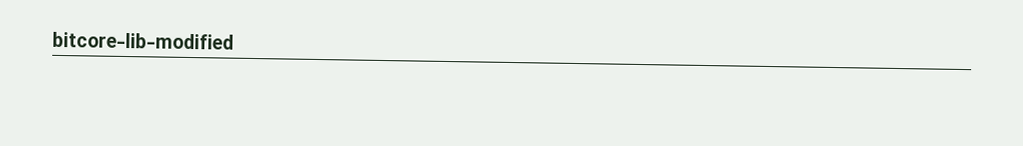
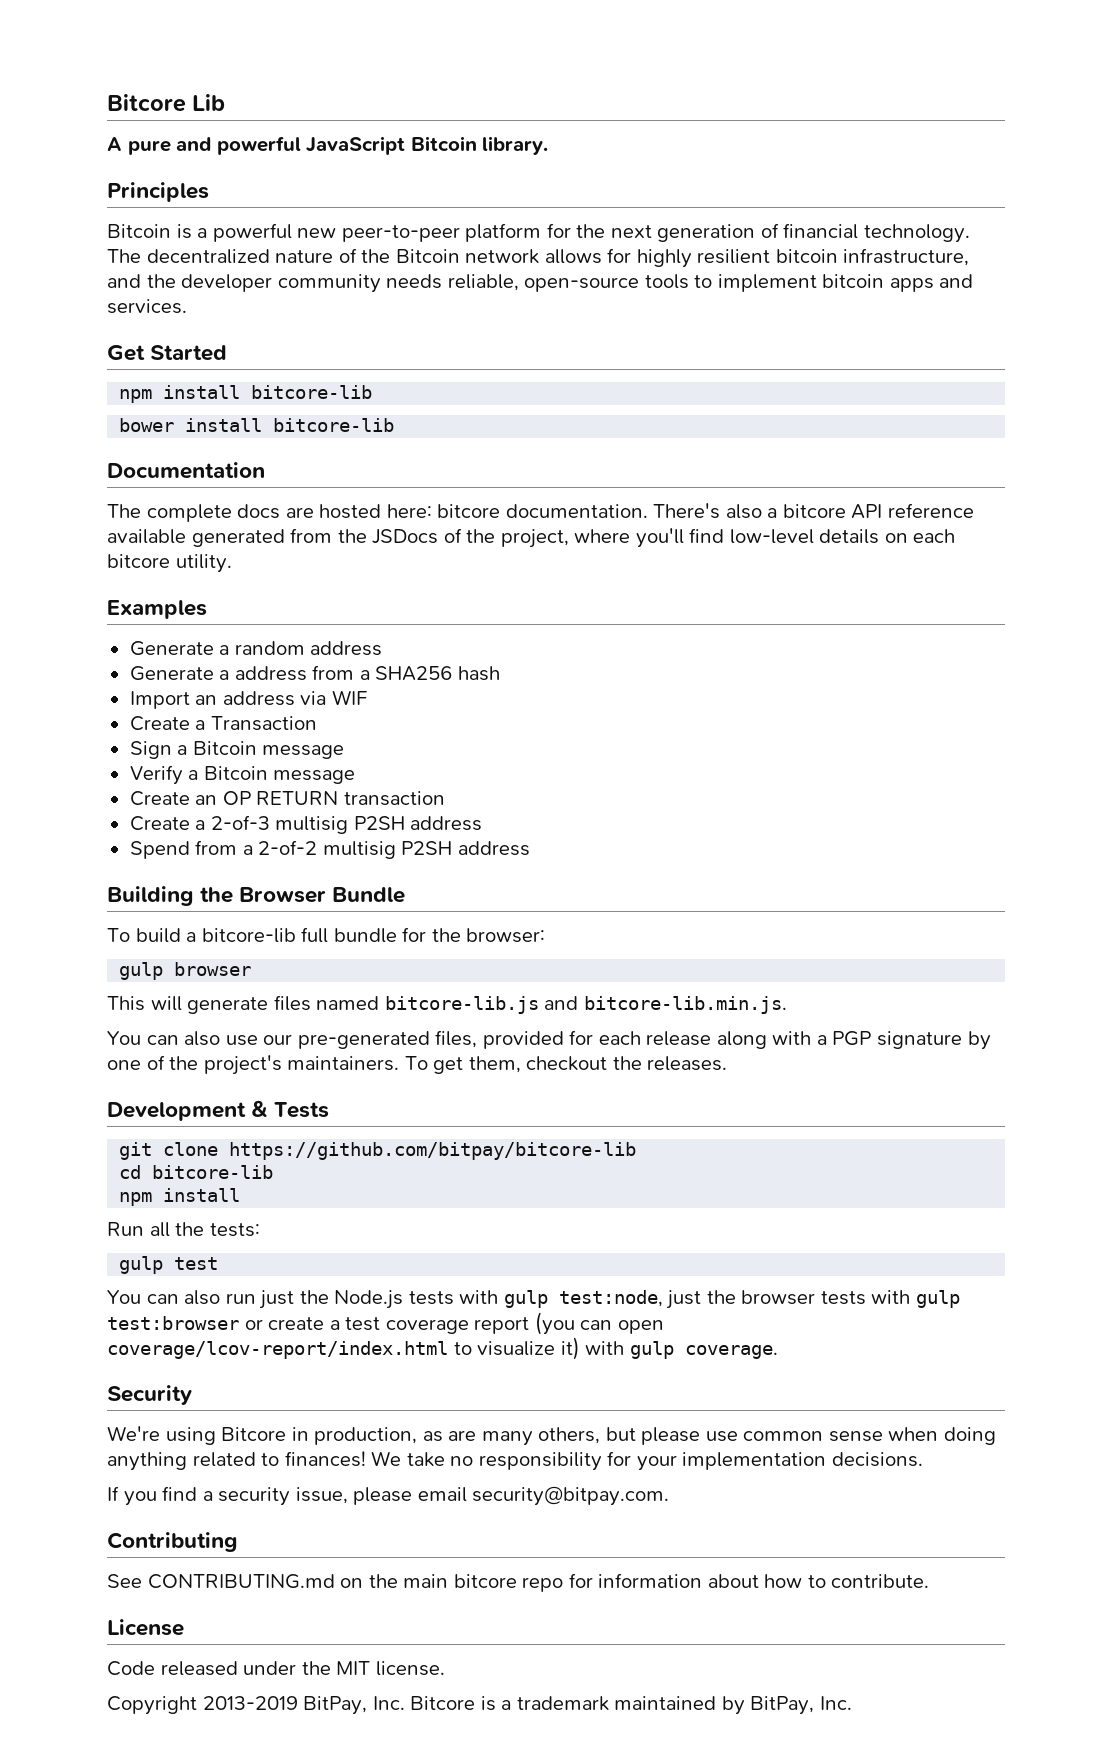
[52,31,234,50] bitcore-lib-modified -> [107,94,226,112] [107,136,549,155] [107,182,209,202] [107,223,970,243] [107,248,970,268] [107,274,974,293] [107,299,187,314] [107,345,228,361] [119,385,373,403] [119,418,395,432] [107,462,265,479] [107,503,974,522] [107,528,956,548] [107,554,232,573] [107,600,207,619] [129,641,383,656] [129,665,500,681] [129,690,367,709] [129,716,317,731] [129,741,345,759] [129,765,356,785] [129,791,445,806] [129,815,483,834] [129,840,530,859] [107,886,406,906] [107,927,546,943] [119,962,252,980] [107,995,787,1014] [107,1030,991,1050] [107,1055,728,1075] [107,1100,330,1121] [119,1142,637,1160] [119,1165,274,1179] [119,1188,241,1206] [107,1222,260,1237] [119,1256,219,1274] [107,1290,961,1309] [107,1312,664,1335] [107,1337,778,1360] [107,1385,192,1405] [107,1426,997,1446] [107,1451,923,1471] [107,1486,670,1506] [107,1532,238,1552] [107,1573,930,1592] [107,1619,184,1636] [107,1661,445,1676] [107,1696,852,1715] Bitcore Lib // A pure and powerful JavaScript Bitcoin library. // Principles // Bitcoin is a powerful new peer-to-peer platform for the next generation of financial technology. The decentralized nature of the Bitcoin network allows for highly resilient bitcoin infrastructure, and the developer community needs reliable, open-source tools to implement bitcoin apps and services. // Get Started // npm install bitcore-lib // bower install bitcore-lib // Documentation // The complete docs are hosted here: bitcore documentation. There's also a bitcore API reference available generated from the JSDocs of the project, where you'll find low-level details on each bitcore utility. // Examples // Generate a random address // Generate a address from a SHA256 hash // Import an address via WIF // Create a Transaction // Sign a Bitcoin message // Verify a Bitcoin message // Create an OP RETURN transaction // Create a 2-of-3 multisig P2SH address // Spend from a 2-of-2 multisig P2SH address // Building the Browser Bundle // To build a bitcore-lib full bundle for the browser: // gulp browser // This will generate files named bitcore-lib.js and bitcore-lib.min.js. // You can also use our pre-generated files, provided for each release along with a PGP signature by one of the project's maintainers. To get them, checkout the releases. // Development & Tests // git clone https://github.com/bitpay/bitcore-lib // cd bitcore-lib // npm install // Run all the tests: // gulp test // You can also run just the Node.js tests with gulp test:node, just the browser tests with gulp test:browser or create a test coverage report (you can open coverage/lcov-report/index.html to visualize it) with gulp coverage. // Security // We're using Bitcore in production, as are many others, but please use common sense when doing anything related to finances! We take no responsibility for your implementation decisions. // If you find a security issue, please email security@bitpay.com. // Contributing // See CONTRIBUTING.md on the main bitcore repo for information about how to contribute. // License // Code released under the MIT license. // Copyright 2013-2019 BitPay, Inc. Bitcore is a trademark maintained by BitPay, Inc.

